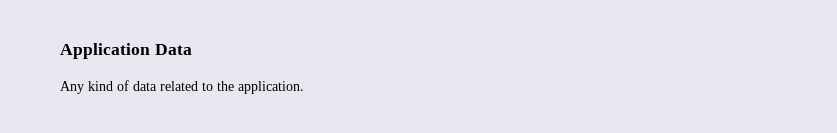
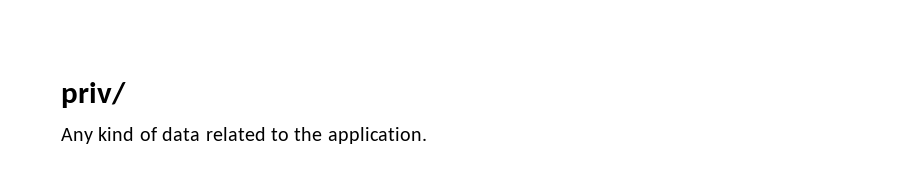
[60,43,192,59] Application Data -> [61,82,126,108] priv/

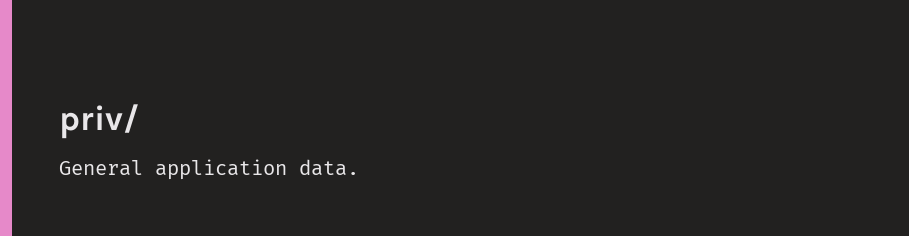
[61,127,427,144] Any kind of data related to the application. -> [59,159,359,180] General application data.

